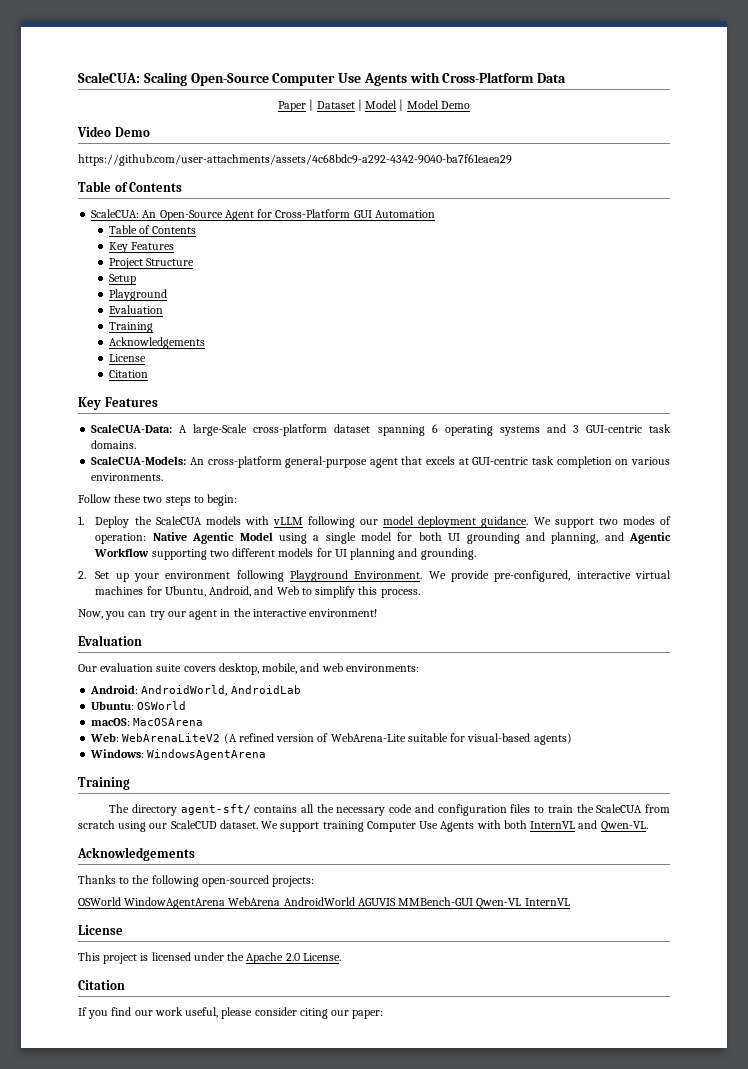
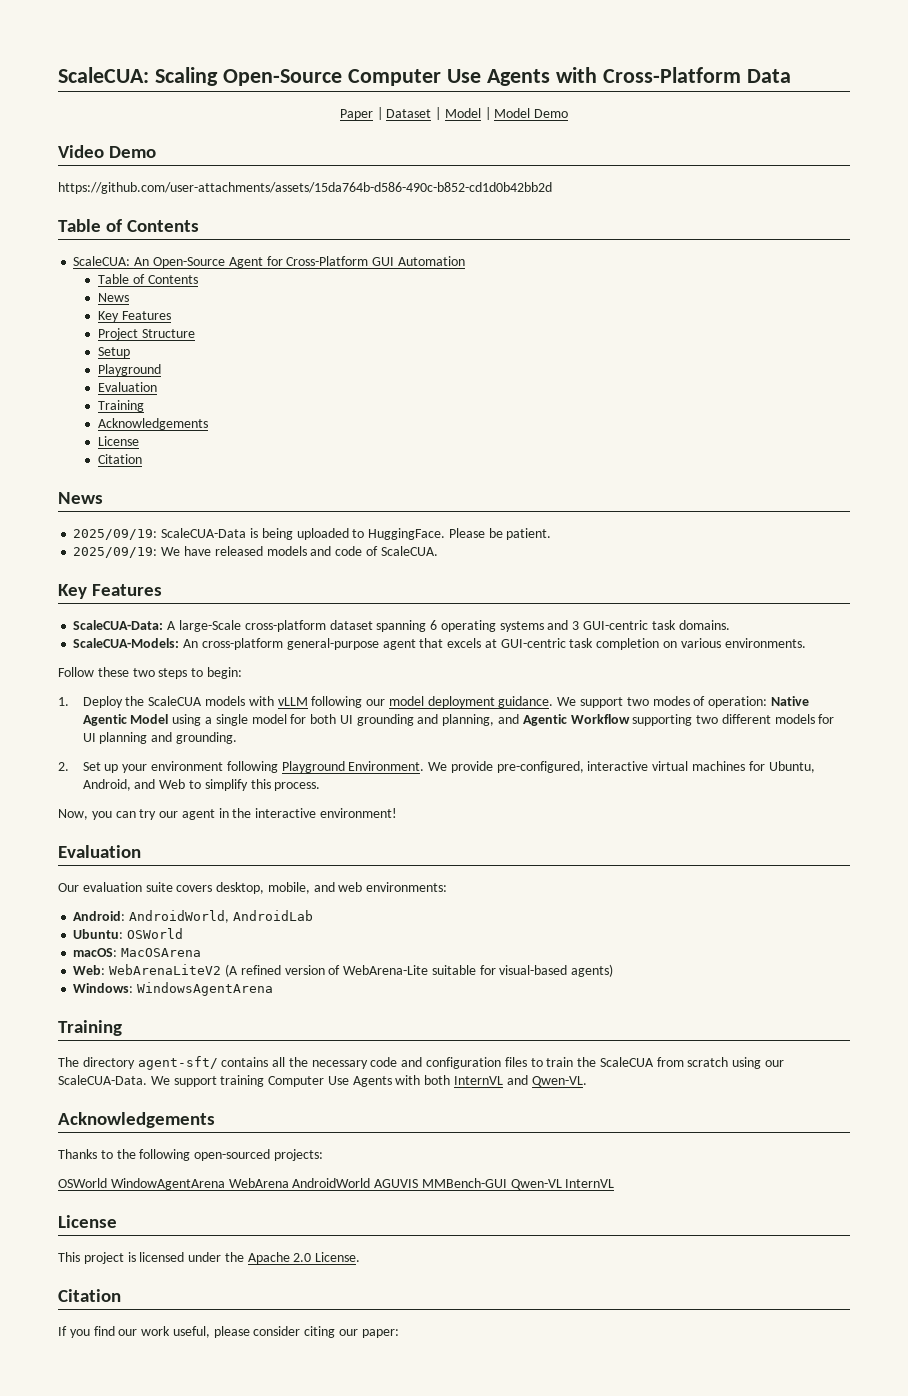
[78,154,512,166] https://github.com/user-attachments/assets/4c68bdc9-a292-4342-9040-ba7f61eaea29 -> [58,182,552,194] https://github.com/user-attachments/assets/15da764b-d586-490c-b852-cd1d0b42bb2d
(197, 230) none -> [98,293,130,302] // News
(148, 374) none -> [58,492,103,504] [73,528,552,540] [73,546,438,558] // News // 2025/09/19: ScaleCUA-Data is being uploaded to HuggingFace. Please be patient. // 2025/09/19: We have released models and code of ScaleCUA.
[170,820,258,829] ScaleCUD dataset. -> [58,1075,147,1085] ScaleCUA-Data.

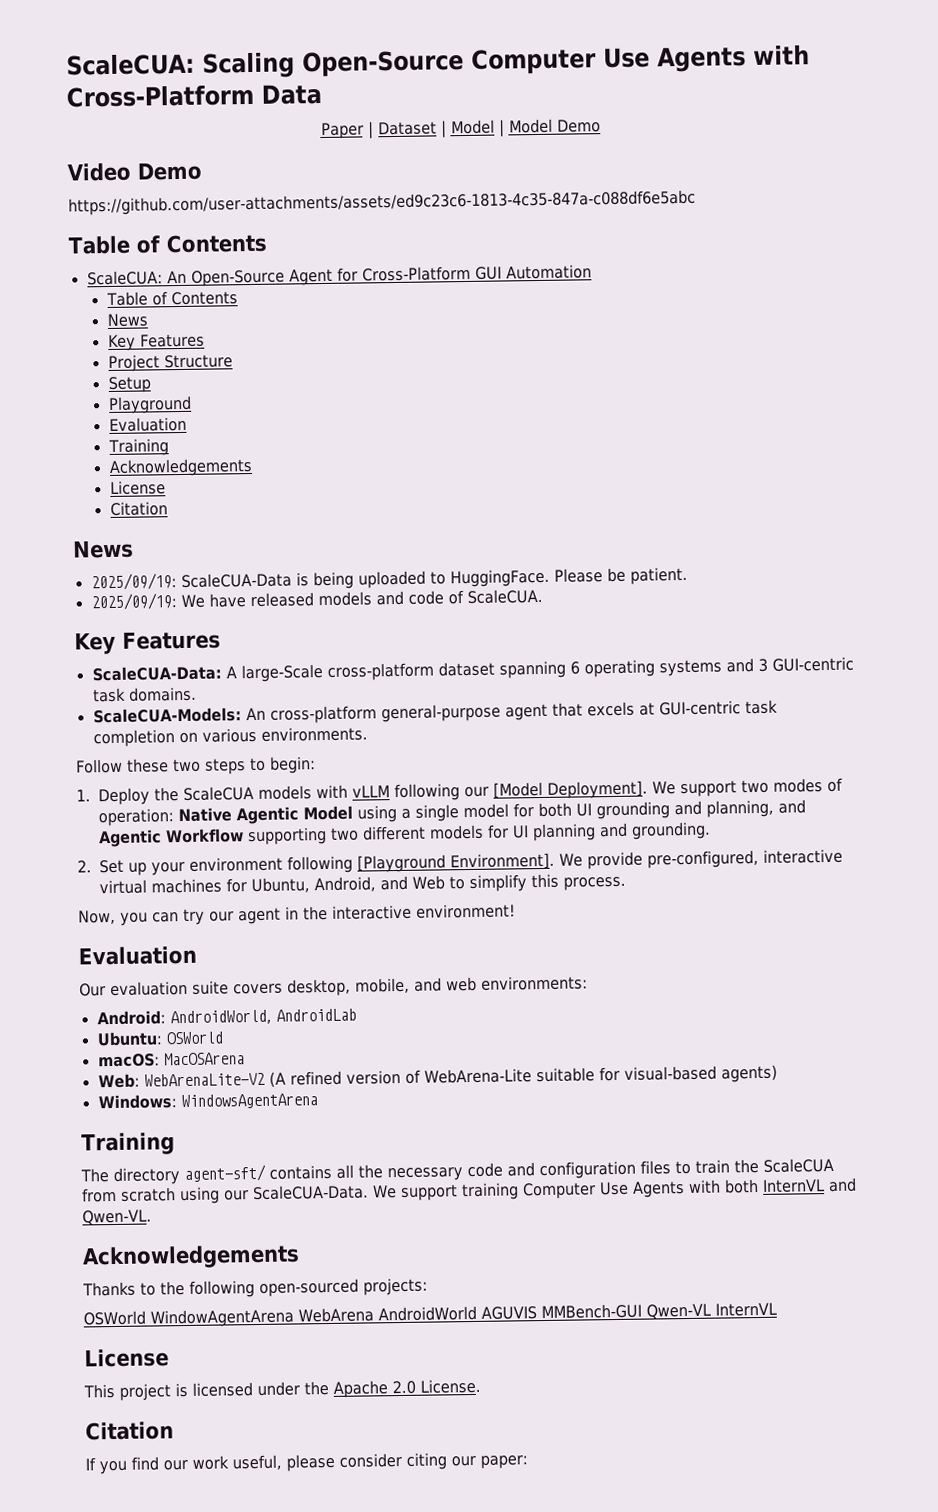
[58,182,552,194] https://github.com/user-attachments/assets/15da764b-d586-490c-b852-cd1d0b42bb2d -> [68,189,696,216] https://github.com/user-attachments/assets/ed9c23c6-1813-4c35-847a-c088df6e5abc
[388,696,554,708] model deployment guidance. -> [493,780,648,799] [Model Deployment].
[281,761,425,773] Playground Environment. -> [357,852,555,873] [Playground Environment].
[109,964,222,975] WebArenaLiteV2 -> [143,1072,265,1087] WebArenaLite-V2

